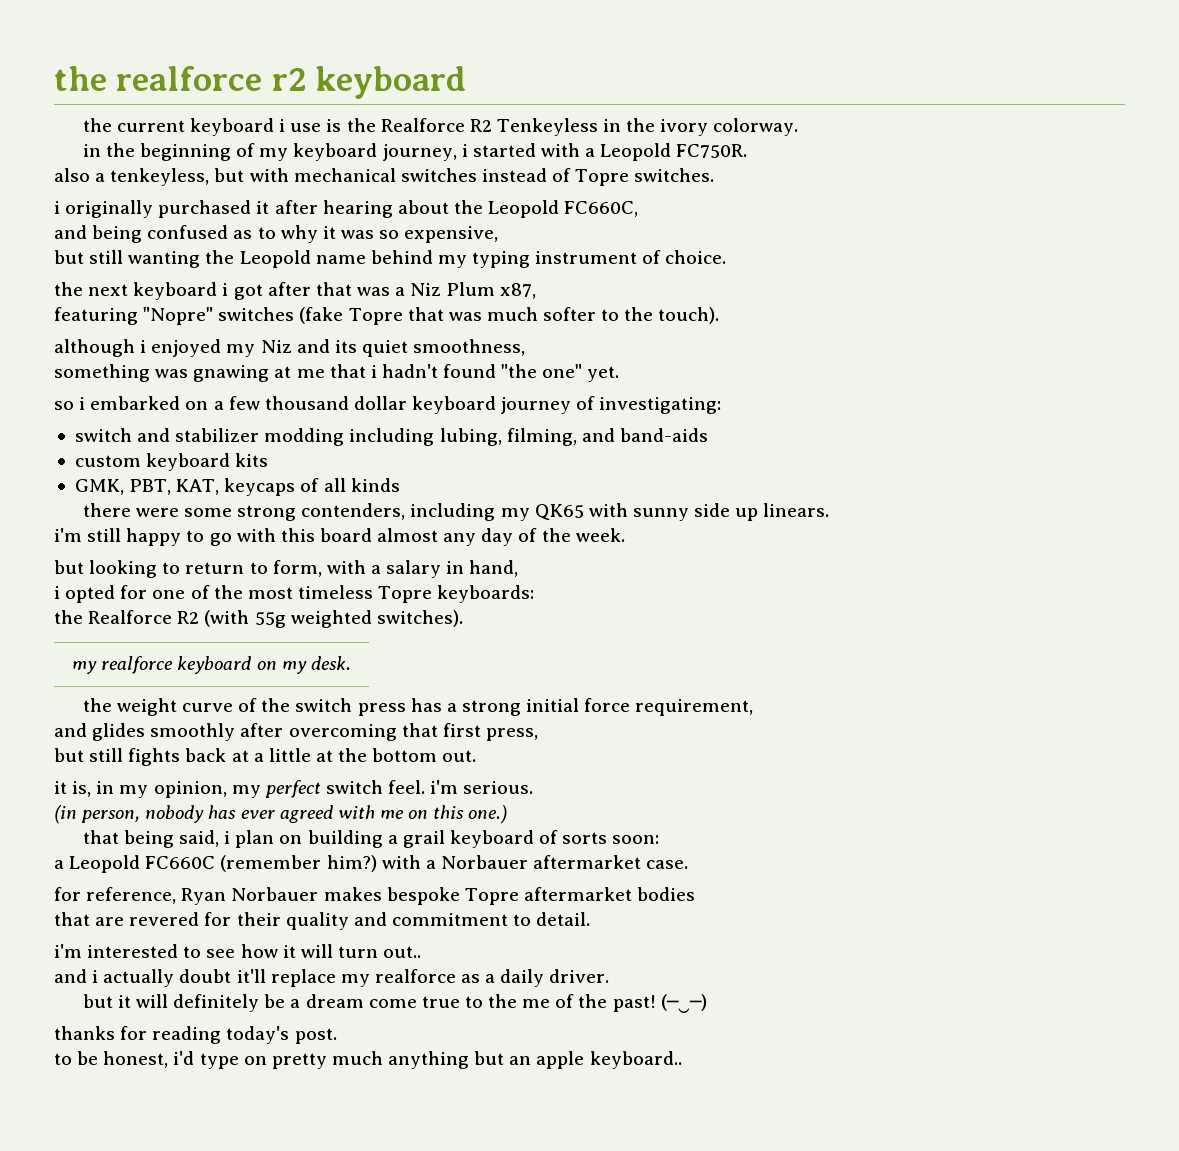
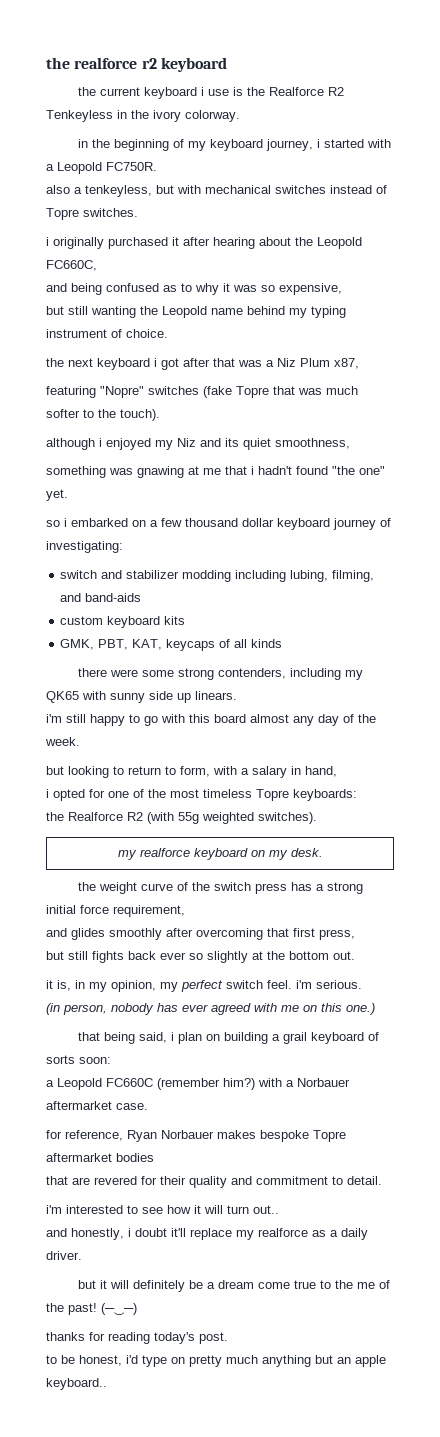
[231,748,311,762] at a little -> [160,951,248,963] ever so slightly
[92,969,175,987] i actually -> [71,1228,131,1240] honestly, i

